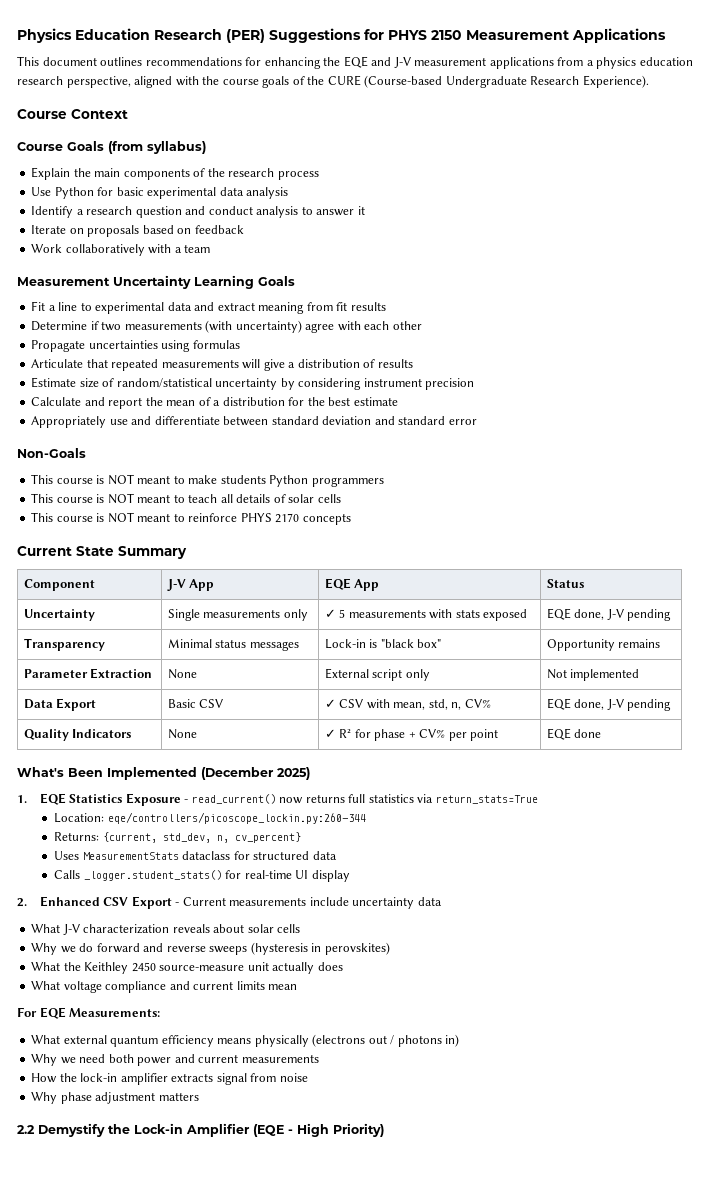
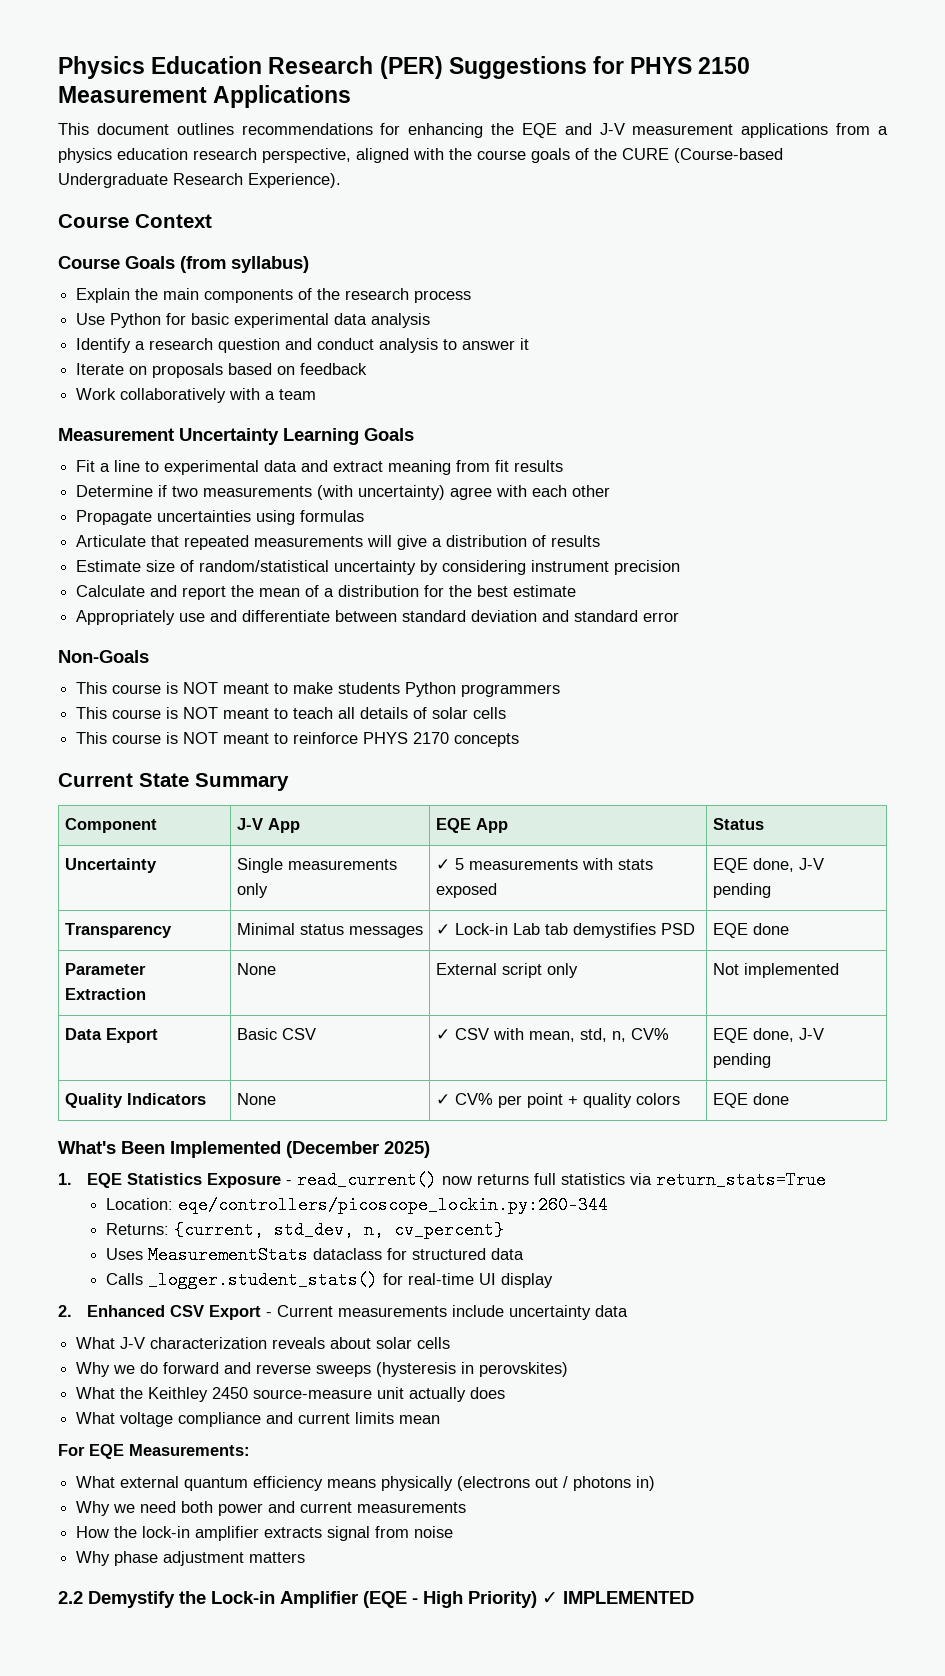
[324,639,442,649] [546,639,661,651] Lock-in is "black box" | Opportunity remains -> [435,923,695,938] [712,923,789,938] ✓ Lock-in Lab tab demystifies PSD | EQE done
[339,729,416,741] R² for phase + -> (450, 1099) none
(499, 735) none -> [567,1093,680,1108] + quality colors
(384, 1130) none -> [542,1591,694,1604] ✓ IMPLEMENTED

